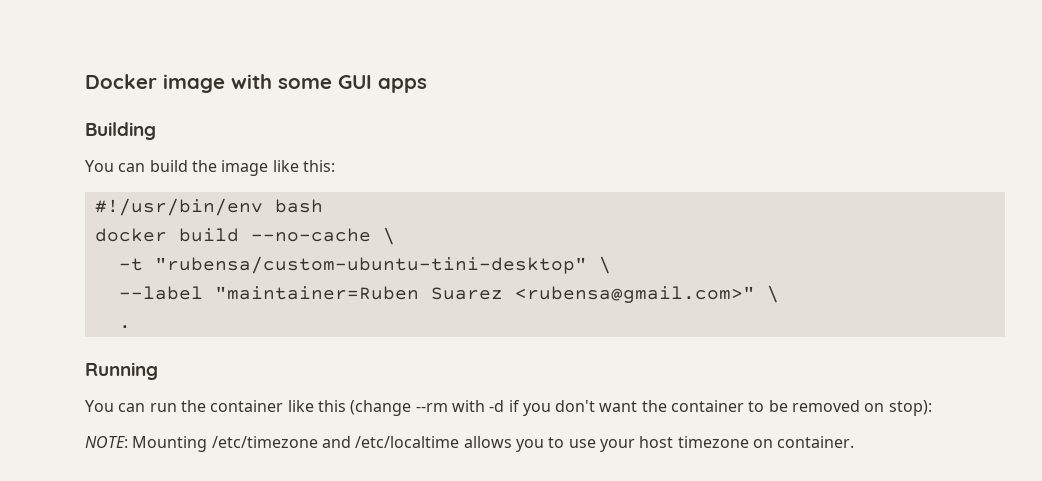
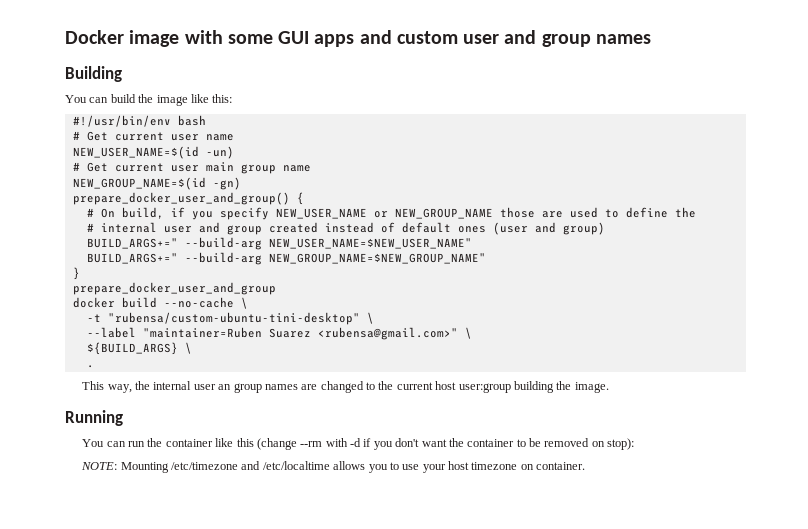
(427, 85) none -> [359,30,651,47] and custom user and group names
(323, 206) none -> [72,131,234,141] [72,146,234,159] [72,162,311,174] [72,177,241,190] [72,192,304,205] [86,207,696,220] [86,222,605,235] [86,237,472,250] [86,252,486,265] [72,267,80,280] [72,282,276,295] // # Get current user name // NEW_USER_NAME=$(id -un) // # Get current user main group name // NEW_GROUP_NAME=$(id -gn) // prepare_docker_user_and_group() { // # On build, if you specify NEW_USER_NAME or NEW_GROUP_NAME those are used to define the // # internal user and group created instead of default ones (user and group) // BUILD_ARGS+=" --build-arg NEW_USER_NAME=$NEW_USER_NAME" // BUILD_ARGS+=" --build-arg NEW_GROUP_NAME=$NEW_GROUP_NAME" // } // prepare_docker_user_and_group
(779, 294) none -> [86,342,192,355] // ${BUILD_ARGS} \
(131, 327) none -> [82,381,609,393] // This way, the internal user an group names are changed to the current host user:group building the image.

